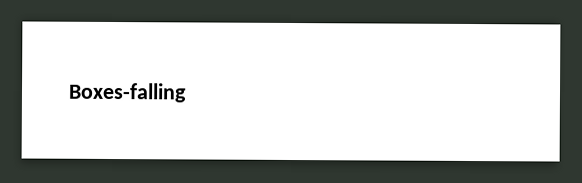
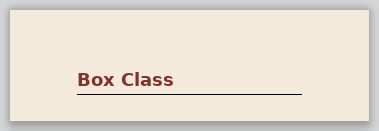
[68,82,187,103] Boxes-falling -> [77,72,174,86] Box Class

